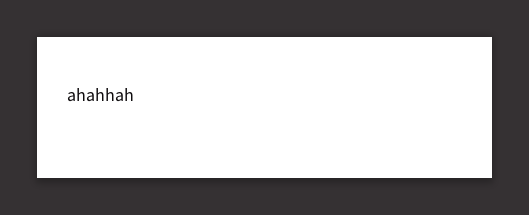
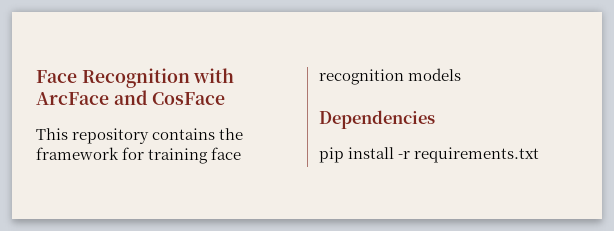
[67,88,134,102] ahahhah -> [36,68,235,88] [36,90,226,105] [36,128,244,144] [36,147,242,164] [319,68,462,85] [319,110,435,129] [319,147,540,163] Face Recognition with ArcFace and CosFace // This repository contains the framework for training face recognition models // Dependencies // pip install -r requirements.txt

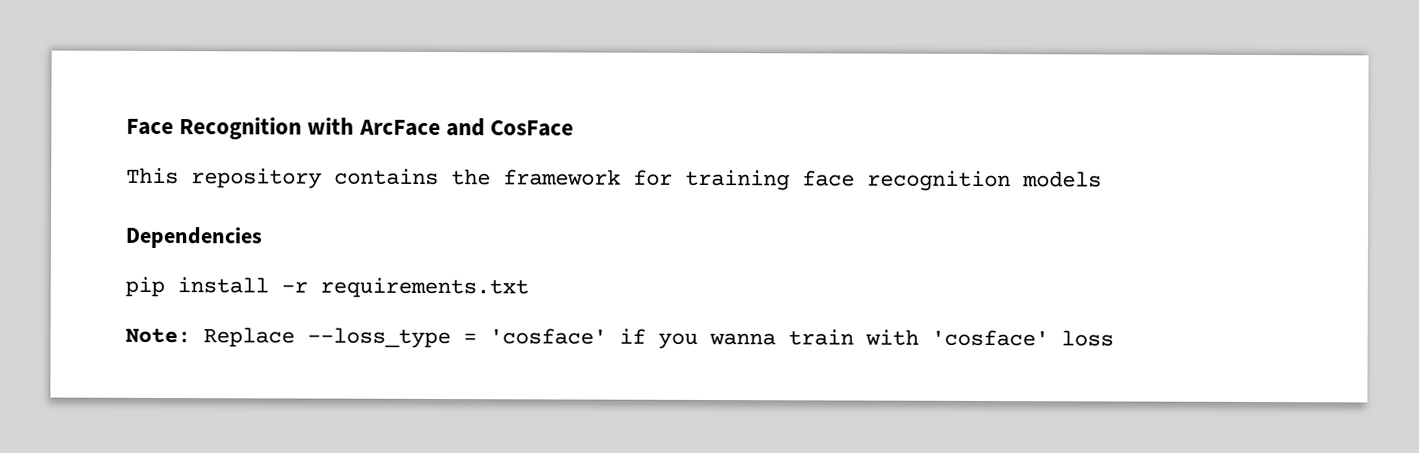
(540, 155) none -> [125,327,1114,349] // Note: Replace --loss_type = 'cosface' if you wanna train with 'cosface' loss

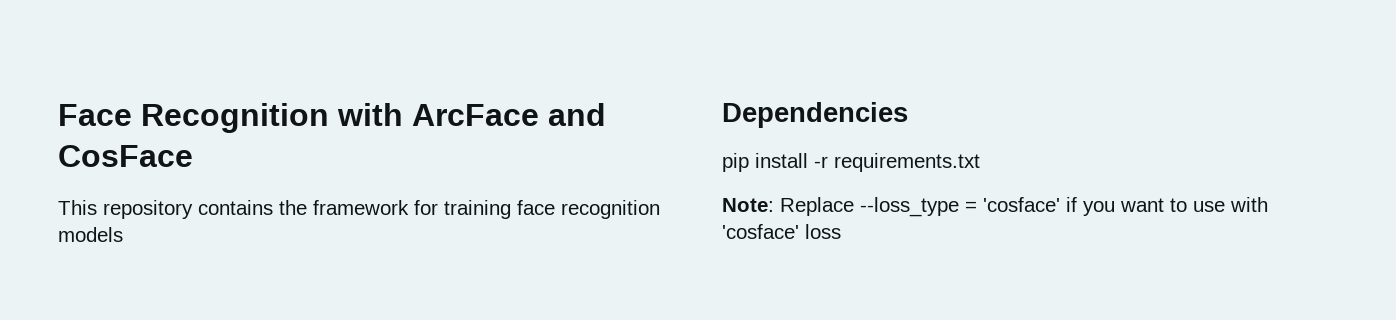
[709,329,854,346] wanna train -> [1120,198,1225,212] want to use

